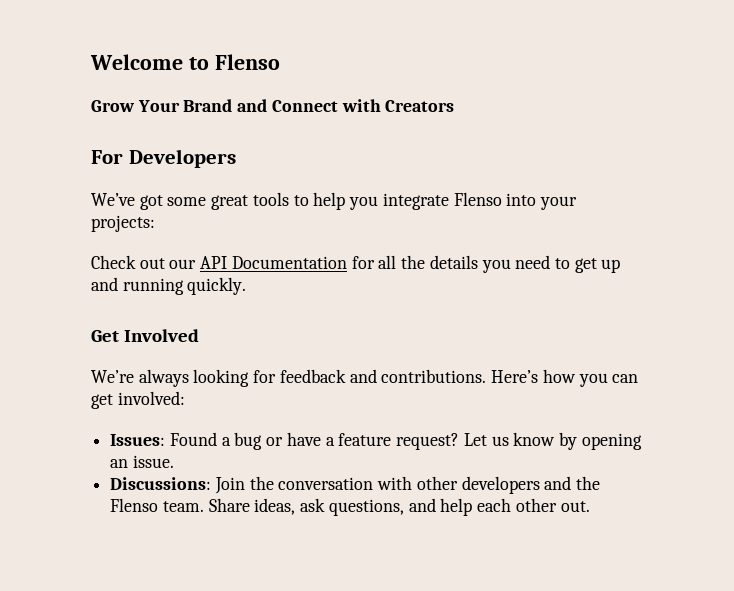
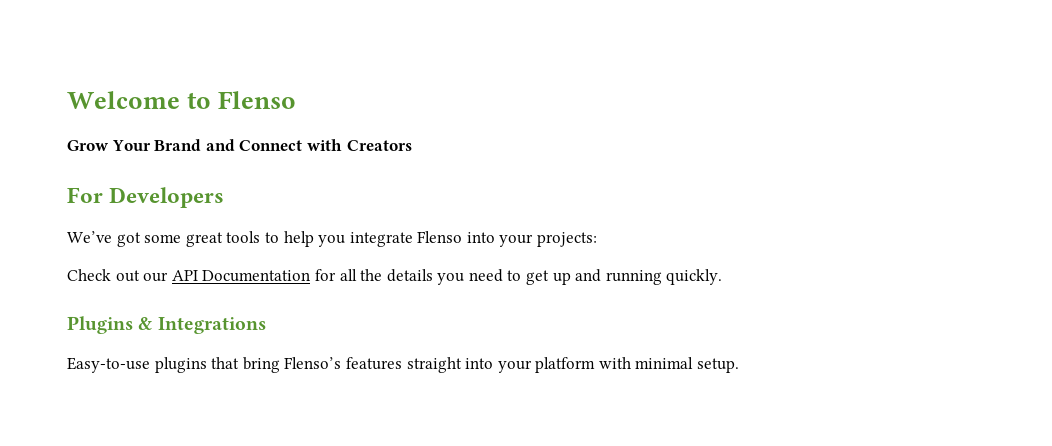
[91,329,200,342] [91,369,639,387] [91,391,185,409] [110,432,642,450] [110,455,174,468] [110,476,601,494] [110,498,590,516] Get Involved // We’re always looking for feedback and contributions. Here’s how you can get involved: // Issues: Found a bug or have a feature request? Let us know by opening an issue. // Discussions: Join the conversation with other developers and the Flenso team. Share ideas, ask questions, and help each other out. -> [67,316,266,334] [67,357,740,373] Plugins & Integrations // Easy-to-use plugins that bring Flenso’s features straight into your platform with minimal setup.

